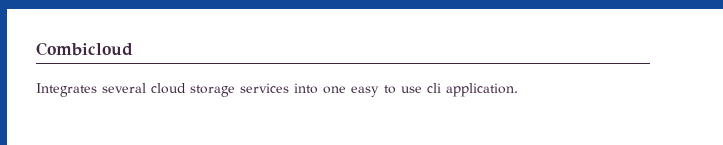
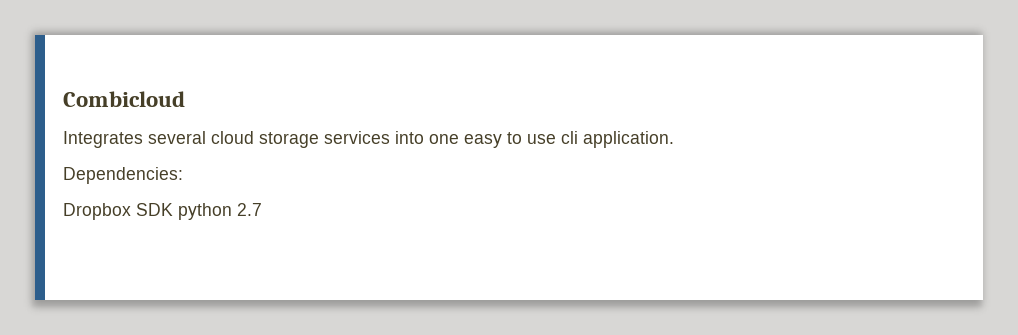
(518, 90) none -> [63,167,183,184] [63,203,262,220] // Dependencies: // Dropbox SDK python 2.7

